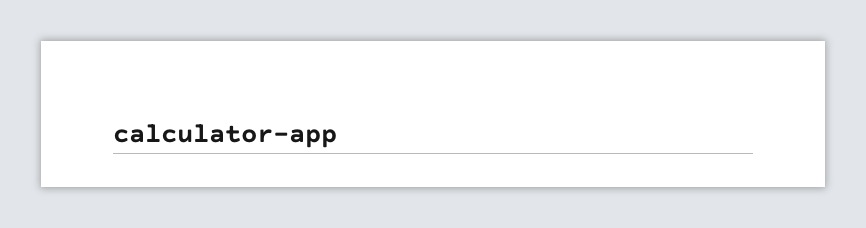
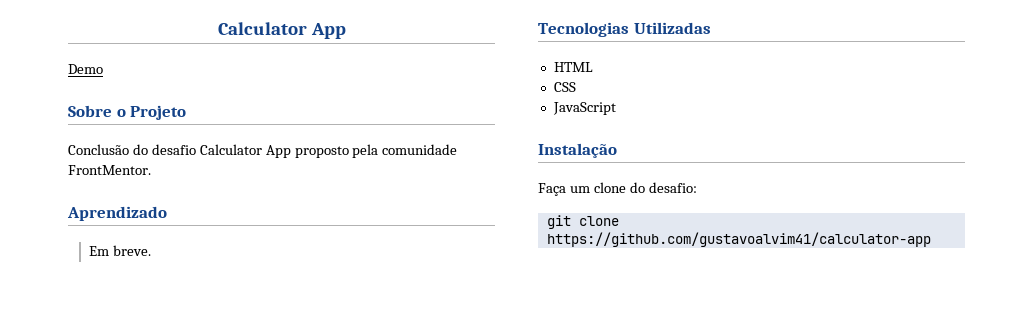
[113,124,337,148] calculator-app -> [217,22,346,39] [68,64,103,74] [68,105,187,120] [68,144,458,158] [68,165,151,175] [67,206,167,221] [89,245,151,256] [538,22,711,37] [553,62,593,72] [553,82,576,92] [552,102,616,115] [538,143,617,158] [538,182,697,196] [546,215,619,229] [546,232,931,247] Calculator App // Demo // Sobre o Projeto // Conclusão do desafio Calculator App proposto pela comunidade FrontMentor. // Aprendizado // Em breve. // Tecnologias Utilizadas // HTML // CSS // JavaScript // Instalação // Faça um clone do desafio: // git clone https://github.com/gustavoalvim41/calculator-app

